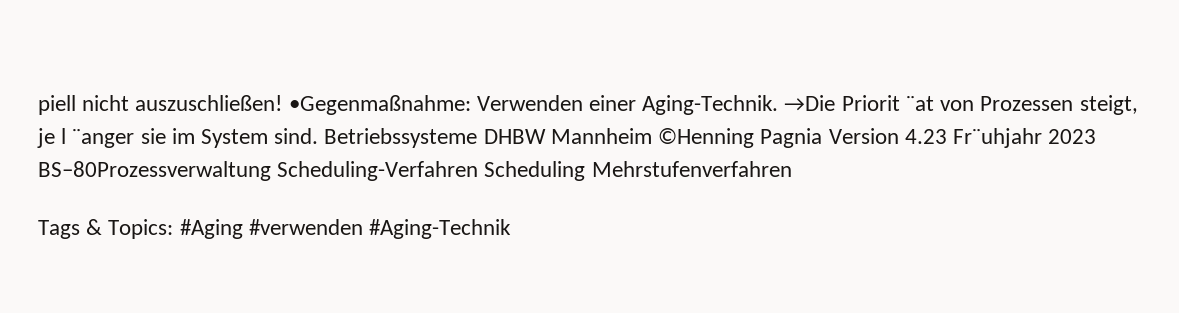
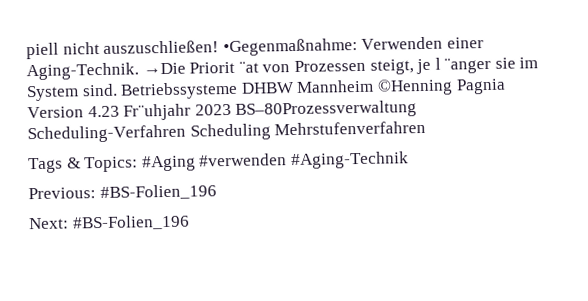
(512, 229) none -> [28,184,217,201] [29,214,190,231] // Previous: #BS-Folien_196 // Next: #BS-Folien_196

